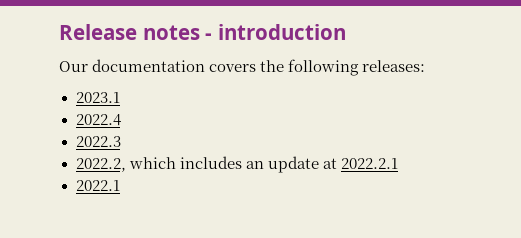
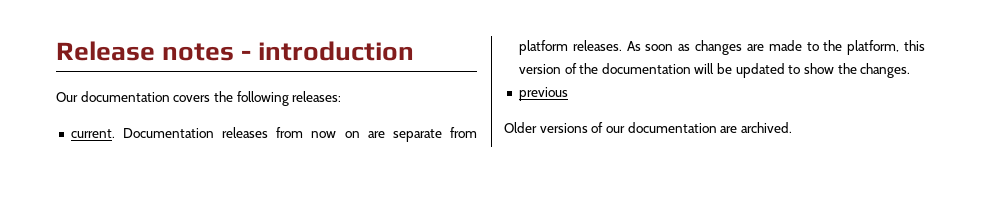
[75,92,120,103] [75,114,121,126] [75,136,121,147] [75,156,398,173] [75,180,120,191] 2023.1 // 2022.4 // 2022.3 // 2022.2, which includes an update at 2022.2.1 // 2022.1 -> [70,127,477,142] [518,40,925,55] [518,63,911,78] [518,87,568,101] [504,122,792,133] current. Documentation releases from now on are separate from platform releases. As soon as changes are made to the platform, this version of the documentation will be updated to show the changes. // previous // Older versions of our documentation are archived.

